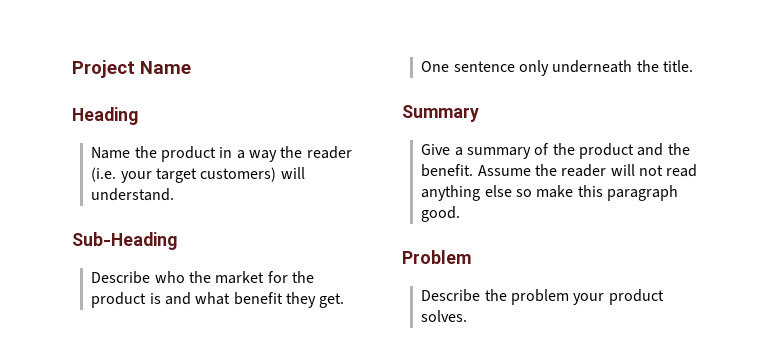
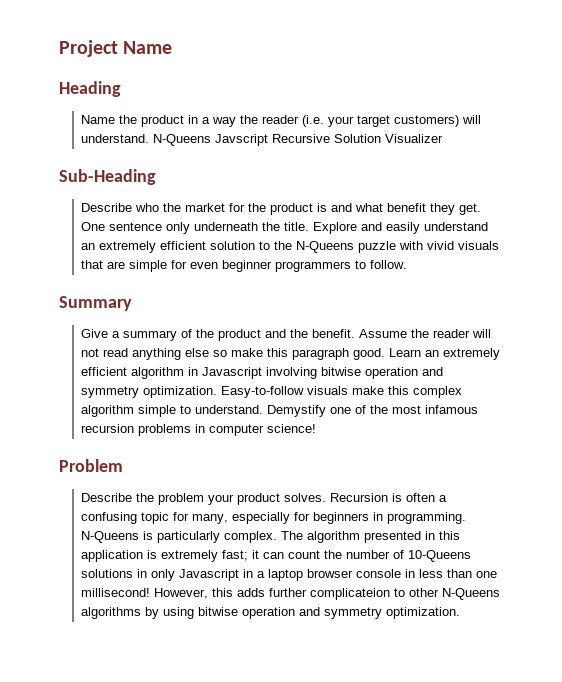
(175, 194) none -> [153,134,444,146] N-Queens Javscript Recursive Solution Visualizer
(693, 66) none -> [313,222,489,234] [81,241,500,253] [81,260,408,272] Explore and easily understand an extremely efficient solution to the N-Queens puzzle with vivid visuals that are simple for even beginner programmers to follow.
(461, 214) none -> [389,348,501,360] [81,367,444,379] [81,386,463,398] [81,405,479,417] [81,424,317,436] Learn an extremely efficient algorithm in Javascript involving bitwise operation and symmetry optimization. Easy-to-follow visuals make this complex algorithm simple to understand. Demystify one of the most infamous recursion problems in computer science!
(468, 316) none -> [330,493,448,502] [81,512,467,524] [81,531,461,543] [81,550,472,562] [81,569,498,581] [81,588,501,600] [81,607,461,619] Recursion is often a confusing topic for many, especially for beginners in programming. N-Queens is particularly complex. The algorithm presented in this application is extremely fast; it can count the number of 10-Queens solutions in only Javascript in a laptop browser console in less than one millisecond! However, this adds further complicateion to other N-Queens algorithms by using bitwise operation and symmetry optimization.

